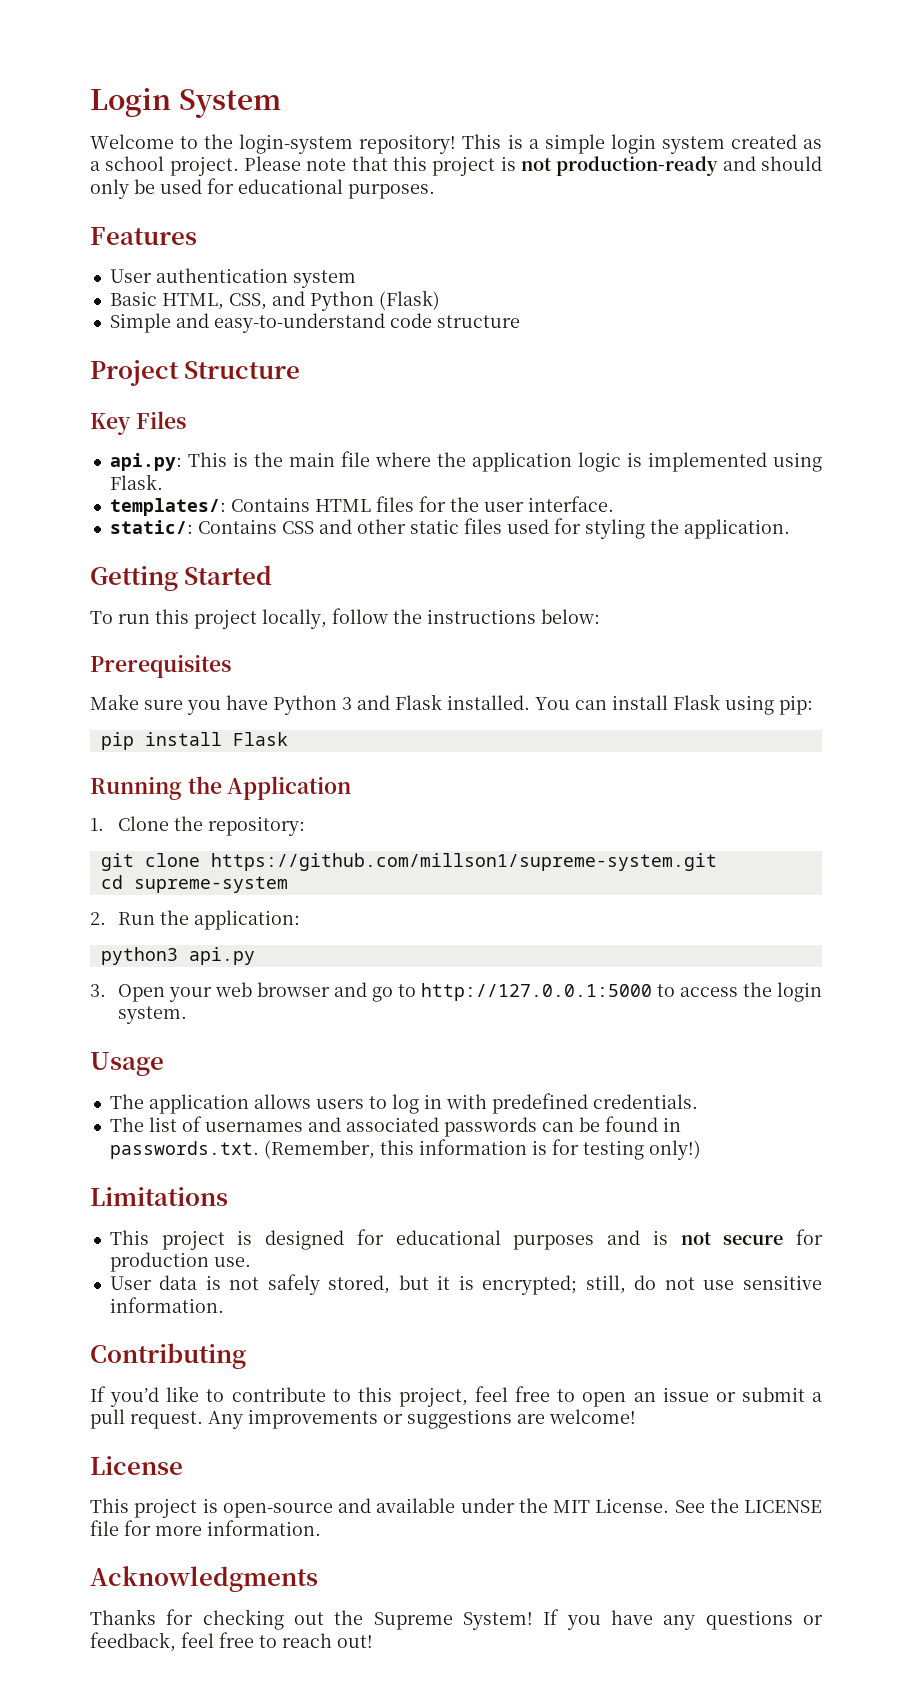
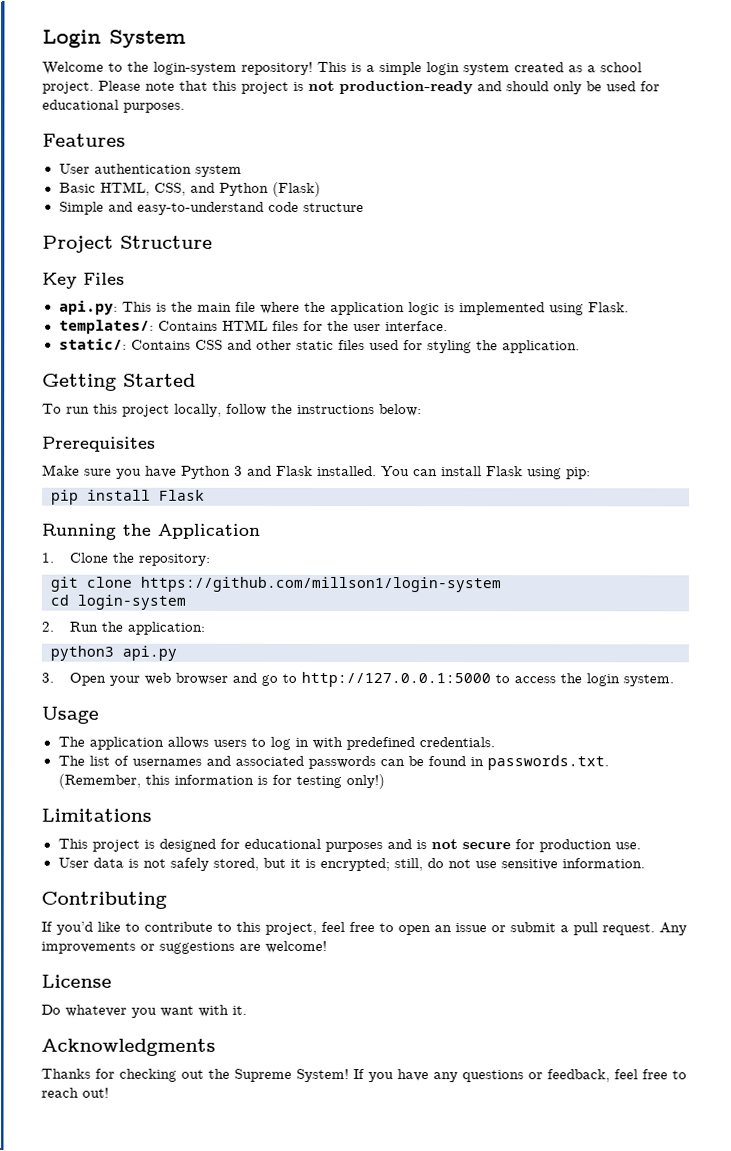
[210,853,717,871] https://github.com/millson1/supreme-system.git -> [140,576,501,593] https://github.com/millson1/login-system
[133,876,288,893] supreme-system -> [77,594,186,610] login-system
[90,1498,822,1518] [90,1520,321,1536] This project is open-source and available under the MIT License. See the LICENSE file for more information. -> [41,1004,247,1018] Do whatever you want with it.

